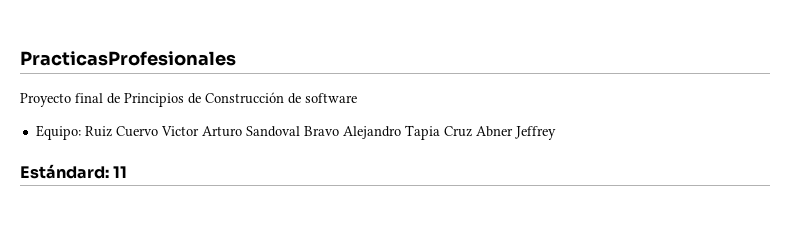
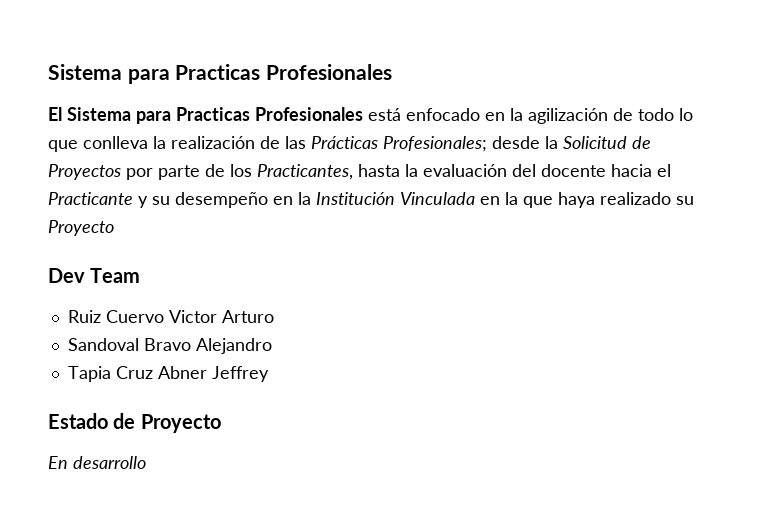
[20,51,236,66] [20,92,357,107] [35,125,81,140] PracticasProfesionales // Proyecto final de Principios de Construcción de software // Equipo: -> [48,64,393,84] [48,107,693,124] [48,136,651,152] [48,164,671,180] [48,192,694,208] [48,220,114,236] [48,268,141,283] Sistema para Practicas Profesionales // El Sistema para Practicas Profesionales está enfocado en la agilización de todo lo que conlleva la realización de las Prácticas Profesionales; desde la Solicitud de Proyectos por parte de los Practicantes, hasta la evaluación del docente hacia el Practicante y su desempeño en la Institución Vinculada en la que haya realizado su Proyecto // Dev Team //
(242, 131) none -> (274, 316) //
(401, 132) none -> (272, 346) //
[20,164,128,179] Estándard: 11 -> [48,413,221,433] [48,456,146,469] Estado de Proyecto // En desarrollo

